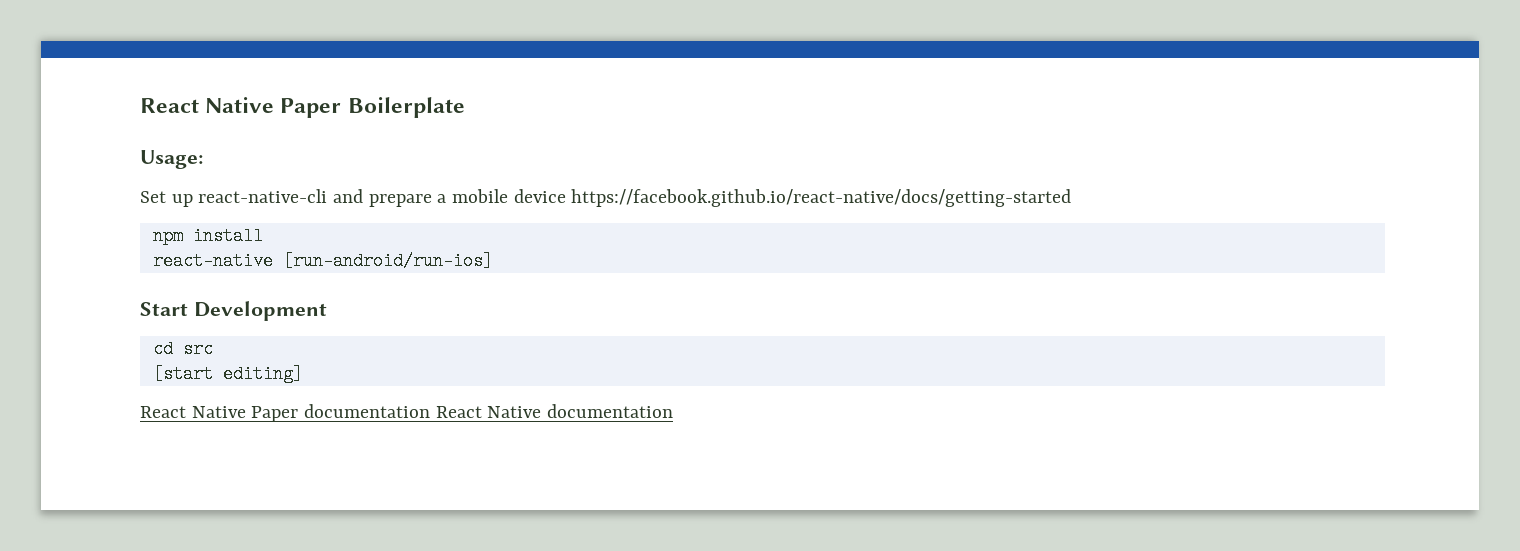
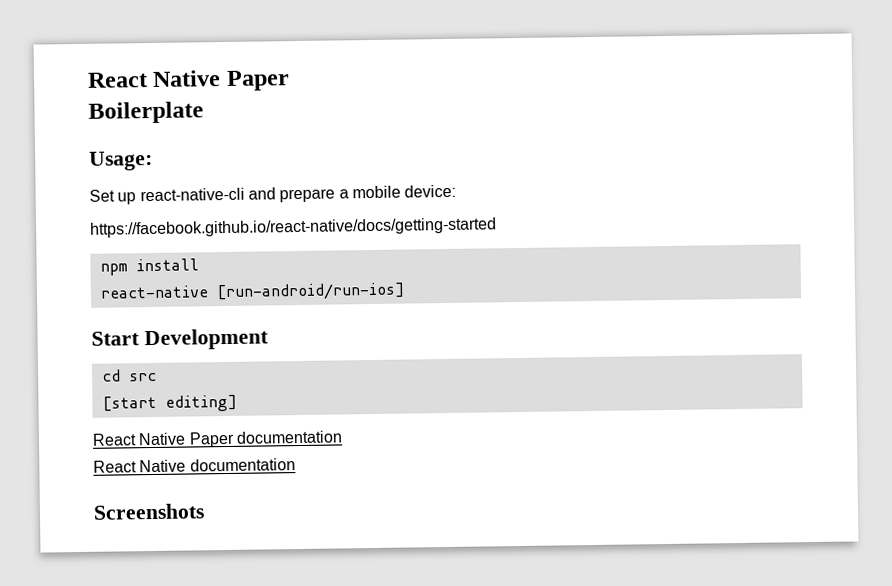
[140,97,342,118] React Native Paper -> [87,70,290,91] React Native Paper //
[513,189,566,203] device -> [404,184,457,198] device: //
(431, 411) none -> (343, 437) //
(674, 411) none -> [93,503,205,520] // Screenshots

